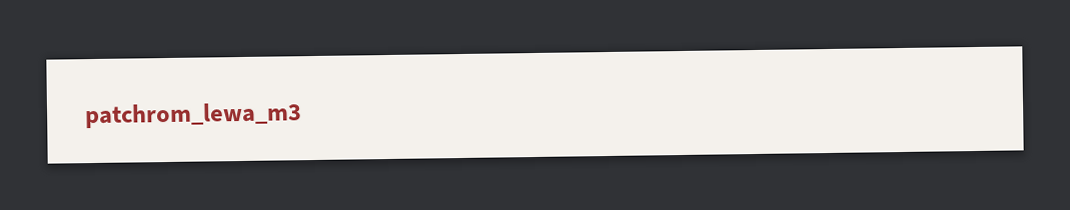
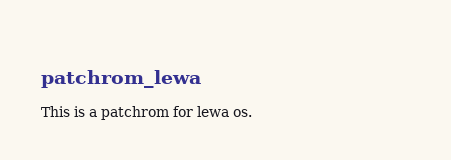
[84,102,302,129] patchrom_lewa_m3 -> [41,70,201,88] [41,106,252,120] patchrom_lewa // This is a patchrom for lewa os.

